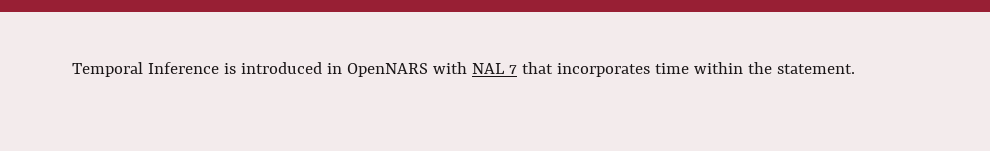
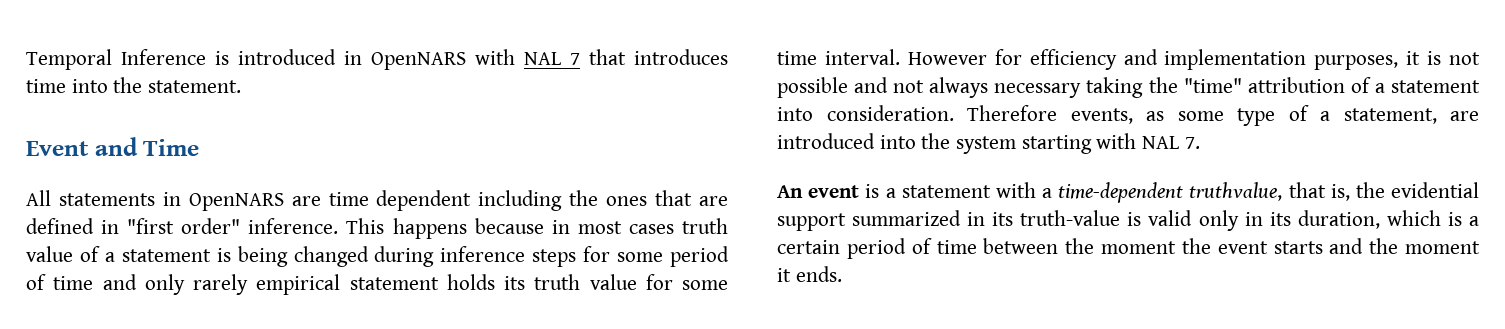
[556,62,743,77] incorporates time within -> [634,49,728,65] [26,79,108,93] introduces time into
(855, 69) none -> [26,137,200,156] [26,190,728,211] [26,218,728,239] [26,246,729,267] [26,274,728,295] [777,49,1480,70] [777,77,1480,98] [777,105,1479,126] [777,133,1200,154] [777,182,1479,203] [777,210,1479,231] [777,238,1480,259] [777,266,842,282] // Event and Time // All statements in OpenNARS are time dependent including the ones that are defined in "first order" inference. This happens because in most cases truth value of a statement is being changed during inference steps for some period of time and only rarely empirical statement holds its truth value for some time interval. However for efficiency and implementation purposes, it is not possible and not always necessary taking the "time" attribution of a statement into consideration. Therefore events, as some type of a statement, are introduced into the system starting with NAL 7. // An event is a statement with a time-dependent truthvalue, that is, the evidential support summarized in its truth-value is valid only in its duration, which is a certain period of time between the moment the event starts and the moment it ends.

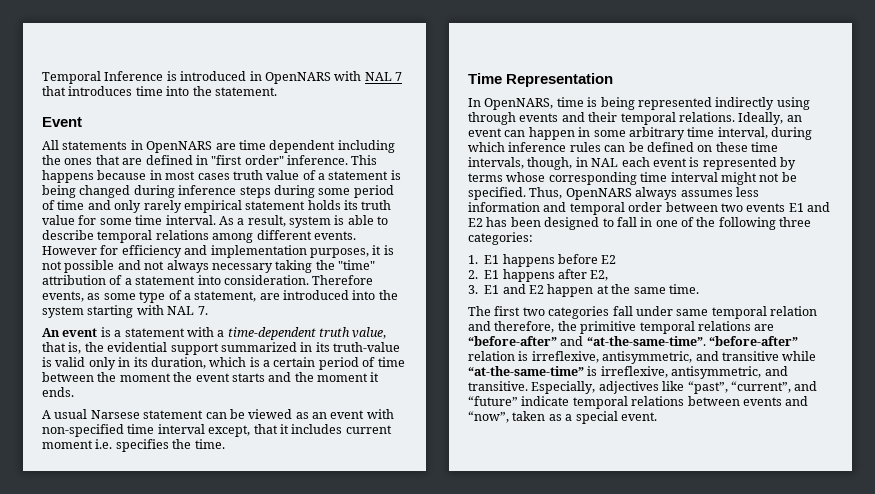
[94,137,200,156] and Time -> (82, 122) none
[583,246,611,262] for -> [273,185,315,198] during
(900, 57) none -> [218,215,389,228] [42,230,356,243] As a result, system is able to describe temporal relations among different events.
[1189,182,1283,201] truthvalue, -> [319,327,387,339] truth value,
(842, 274) none -> [42,409,394,419] [42,424,392,437] [42,439,225,452] [468,73,614,87] [468,97,810,110] [468,112,802,125] [468,127,812,140] [468,142,778,152] [468,157,796,170] [468,172,797,185] [468,187,759,200] [468,202,830,215] [468,217,812,230] [468,232,533,245] [468,254,617,267] [468,269,609,282] [468,284,699,297] [468,306,817,319] [468,321,775,334] [468,336,799,346] [468,351,817,364] [468,366,788,379] [468,381,818,394] [468,396,809,409] [468,411,657,424] // A usual Narsese statement can be viewed as an event with non-specified time interval except, that it includes current moment i.e. specifies the time. // Time Representation // In OpenNARS, time is being represented indirectly using through events and their temporal relations. Ideally, an event can happen in some arbitrary time interval, during which inference rules can be defined on these time intervals, though, in NAL each event is represented by terms whose corresponding time interval might not be specified. Thus, OpenNARS always assumes less information and temporal order between two events E1 and E2 has been designed to fall in one of the following three categories: // 1. E1 happens before E2 // 2. E1 happens after E2, // 3. E1 and E2 happen at the same time. // The first two categories fall under same temporal relation and therefore, the primitive temporal relations are “before-after” and “at-the-same-time”. “before-after” relation is irreflexive, antisymmetric, and transitive while “at-the-same-time” is irreflexive, antisymmetric, and transitive. Especially, adjectives like “past”, “current”, and “future” indicate temporal relations between events and “now”, taken as a special event.

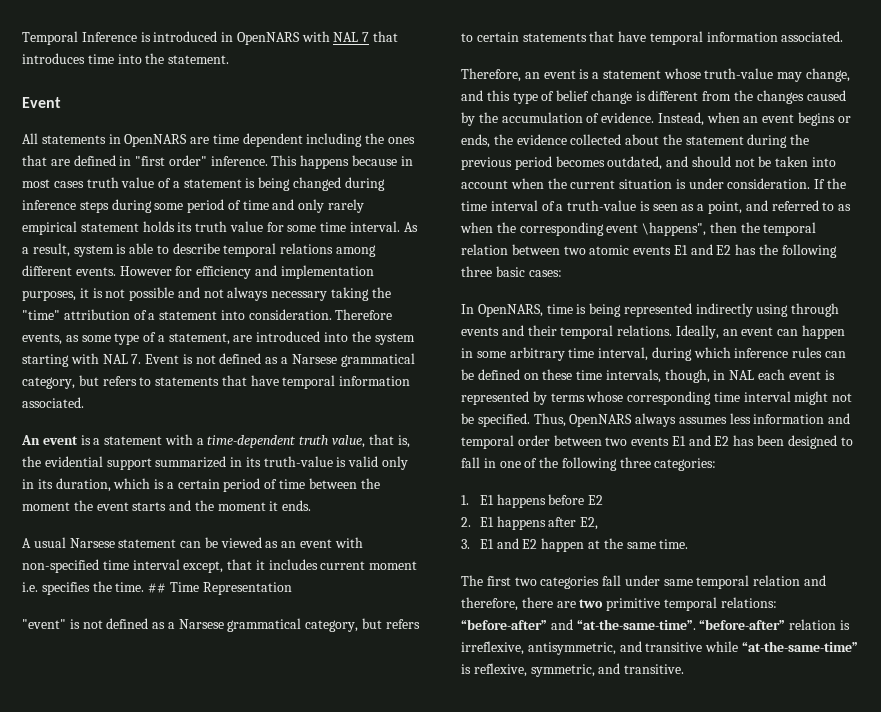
(208, 310) none -> [145,353,415,367] [22,375,411,389] [22,397,84,408] Event is not defined as a Narsese grammatical category, but refers to statements that have temporal information associated.
(225, 444) // -> [148,583,167,593] ##
(614, 80) none -> [22,618,420,632] [461,31,844,45] [461,68,851,82] [461,90,846,104] [461,112,851,126] [461,134,810,148] [461,156,837,170] [461,178,847,189] [461,200,852,214] [460,222,817,236] [461,244,837,258] [461,266,562,277] // "event" is not defined as a Narsese grammatical category, but refers to certain statements that have temporal information associated. // Therefore, an event is a statement whose truth-value may change, and this type of belief change is different from the changes caused by the accumulation of evidence. Instead, when an event begins or ends, the evidence collected about the statement during the previous period becomes outdated, and should not be taken into account when the current situation is under consideration. If the time interval of a truth-value is seen as a point, and referred to as when the corresponding event \happens", then the temporal relation between two atomic events E1 and E2 has the following three basic cases:
[557,321,775,334] the primitive temporal relations are -> [521,597,777,611] there are two primitive temporal relations:
[600,366,788,379] [468,381,818,394] [468,396,809,409] [468,411,657,424] irreflexive, antisymmetric, and transitive. Especially, adjectives like “past”, “current”, and “future” indicate temporal relations between events and “now”, taken as a special event. -> [473,663,685,677] reflexive, symmetric, and transitive.

